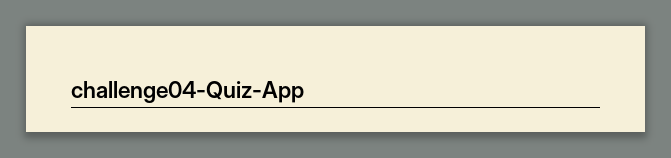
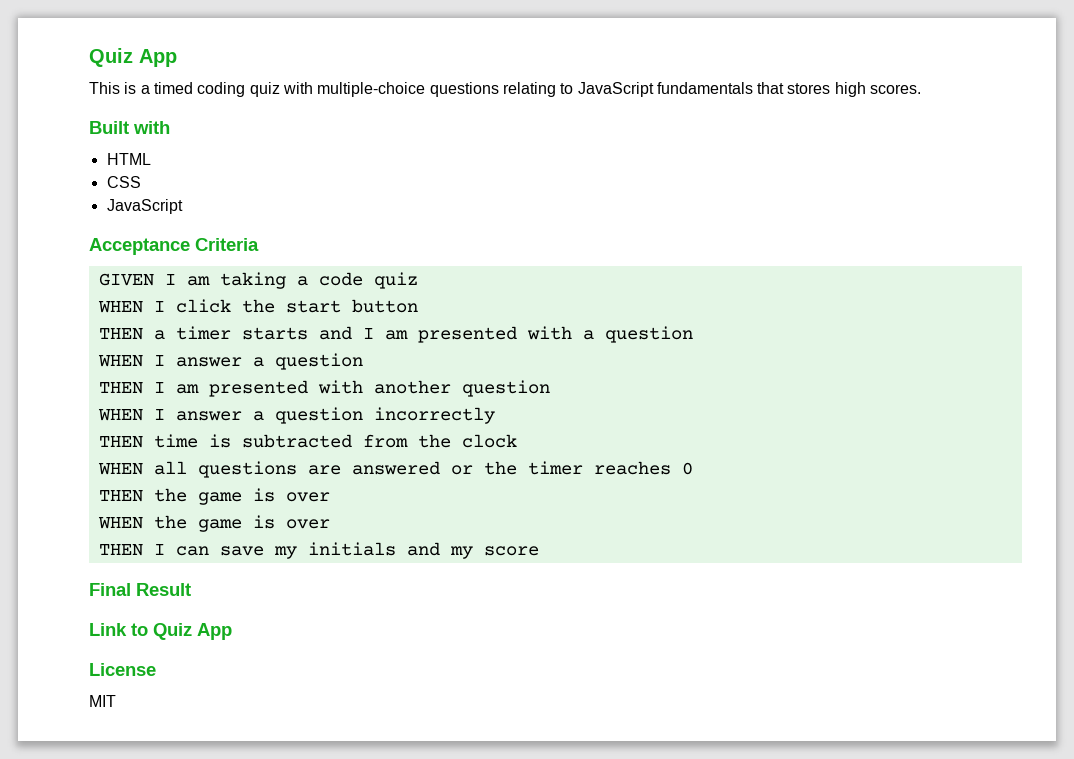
[71,81,304,103] challenge04-Quiz-App -> [89,48,177,67] [89,82,922,97] [89,121,170,134] [106,153,151,165] [106,176,141,188] [106,199,183,214] [89,238,259,255] [98,272,418,289] [97,299,418,313] [98,326,693,343] [97,353,363,370] [98,380,550,397] [97,407,495,424] [98,434,517,448] [97,461,693,478] [98,488,330,505] [97,515,330,532] [98,542,539,559] [89,583,191,596] [89,623,232,640] [89,663,156,676] [89,695,116,707] Quiz App // This is a timed coding quiz with multiple-choice questions relating to JavaScript fundamentals that stores high scores. // Built with // HTML // CSS // JavaScript // Acceptance Criteria // GIVEN I am taking a code quiz // WHEN I click the start button // THEN a timer starts and I am presented with a question // WHEN I answer a question // THEN I am presented with another question // WHEN I answer a question incorrectly // THEN time is subtracted from the clock // WHEN all questions are answered or the timer reaches 0 // THEN the game is over // WHEN the game is over // THEN I can save my initials and my score // Final Result // Link to Quiz App // License // MIT

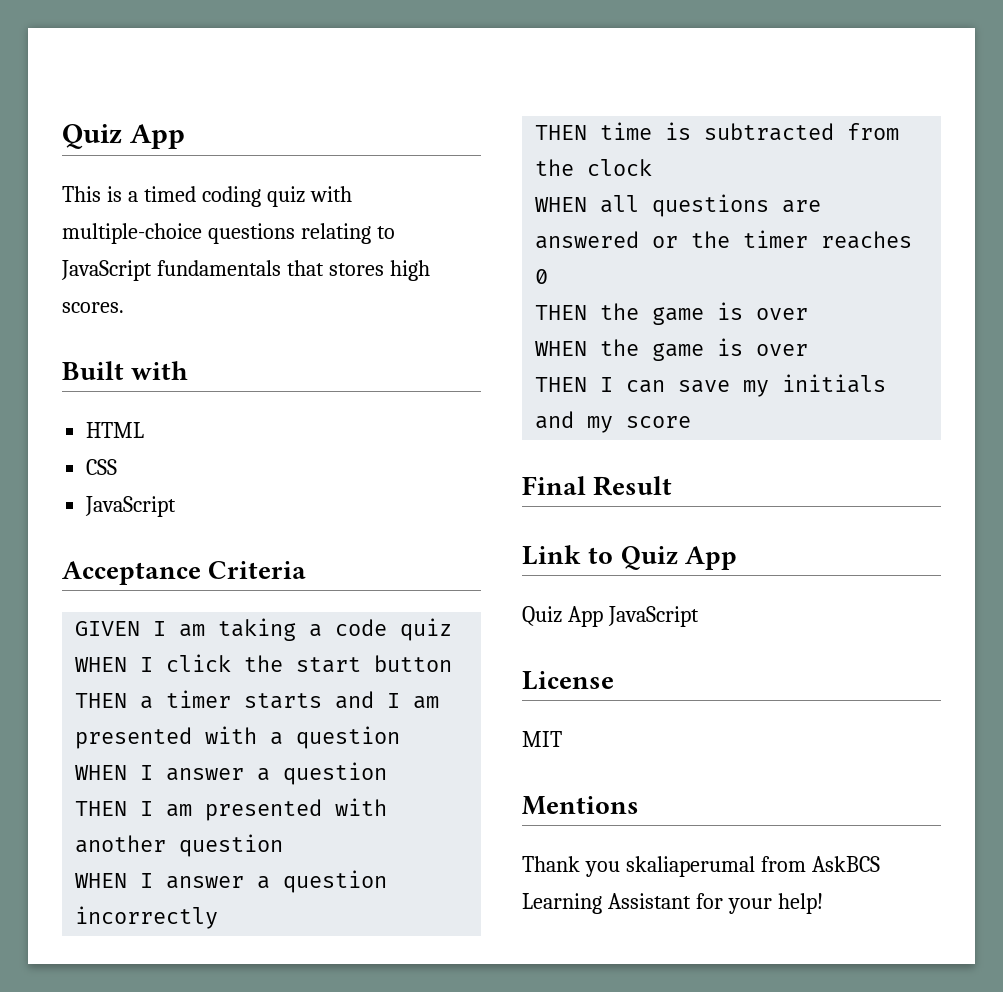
(232, 631) none -> [522,606,699,627] // Quiz App JavaScript
(116, 701) none -> [522,796,639,815] [522,856,880,877] [522,893,823,914] // Mentions // Thank you skaliaperumal from AskBCS Learning Assistant for your help!

